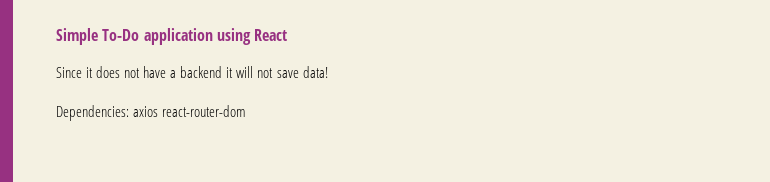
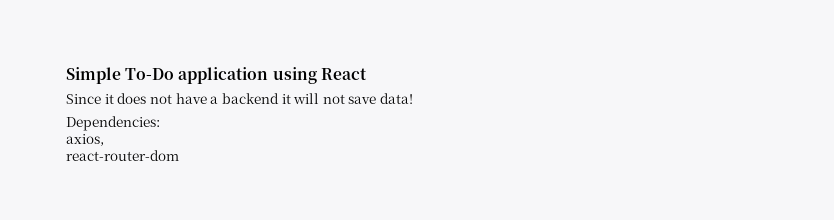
[133,106,159,117] axios -> [66,134,104,146] // axios, //

